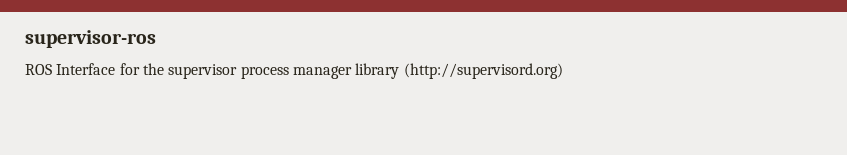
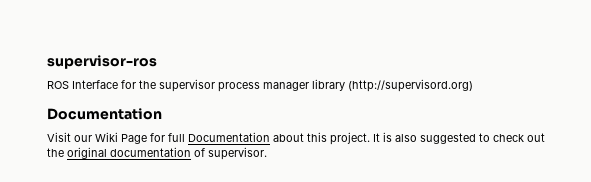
(563, 71) none -> [47,108,162,120] [47,132,545,145] [47,147,267,160] // Documentation // Visit our Wiki Page for full Documentation about this project. It is also suggested to check out the original documentation of supervisor.

